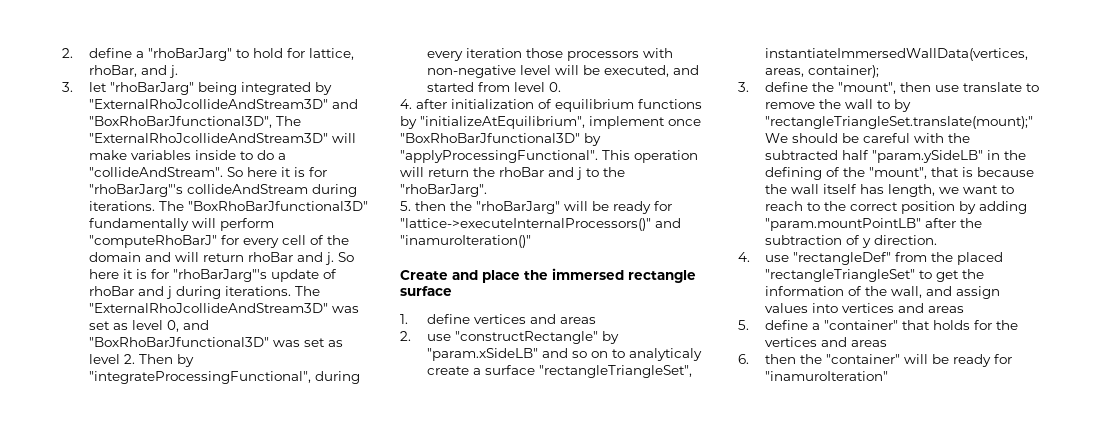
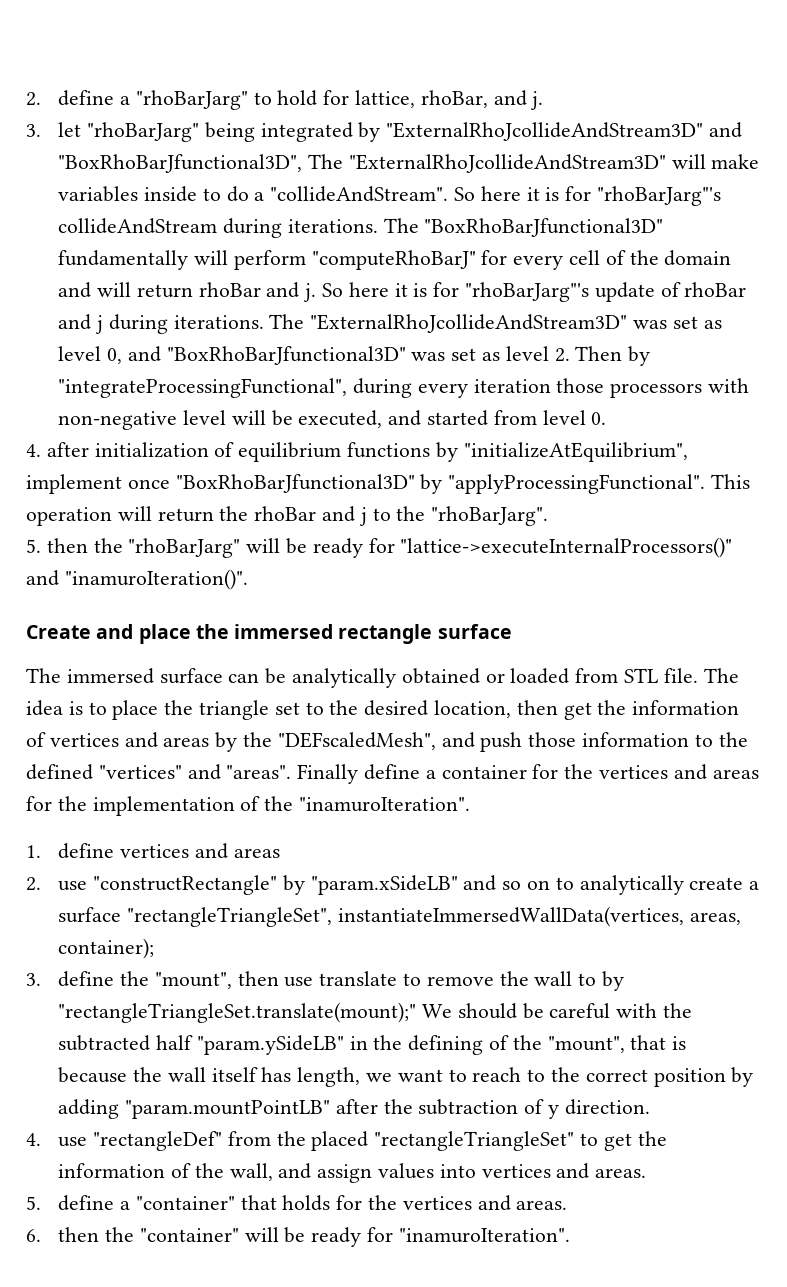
[400,235,531,248] "inamuroIteration()" -> [64,569,248,590] "inamuroIteration()".
(452, 291) none -> [26,668,739,688] [26,700,740,720] [26,732,748,752] [26,764,759,784] [26,796,471,816] // The immersed surface can be analytically obtained or loaded from STL file. The idea is to place the triangle set to the desired location, then get the information of vertices and areas by the "DEFscaledMesh", and push those information to the defined "vertices" and "areas". Finally define a container for the vertices and areas for the implementation of the "inamuroIteration".
[628,348,702,361] analyticaly -> [579,875,684,895] analytically
[927,306,964,313] areas -> [595,1168,647,1178] areas.
[850,340,887,347] areas -> [516,1200,568,1210] areas.
[764,371,888,381] "inamuroIteration" -> [398,1228,570,1243] "inamuroIteration".

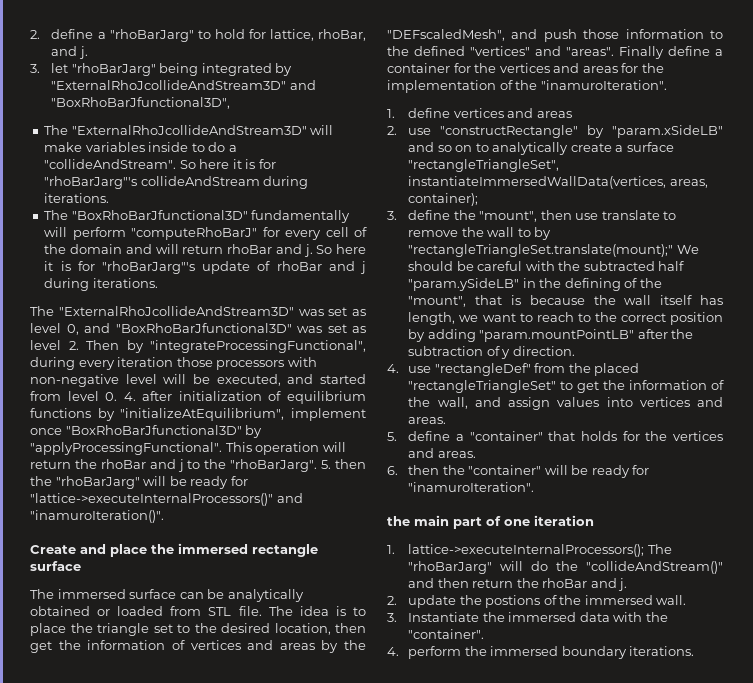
(303, 163) none -> (231, 103) //
(378, 226) none -> (110, 198) //
(264, 322) none -> (158, 283) //
(607, 418) // -> (118, 396) none
(549, 516) // -> (318, 465) none
(570, 1235) none -> [387,515,594,529] [387,544,672,557] [408,561,723,574] [408,578,628,591] [387,595,687,608] [387,612,668,622] [408,629,485,639] [387,646,695,659] // the main part of one iteration // 1. lattice->executeInternalProcessors(); The "rhoBarJarg" will do the "collideAndStream()" and then return the rhoBar and j. // 2. update the postions of the immersed wall. // 3. Instantiate the immersed data with the "container". // 4. perform the immersed boundary iterations.

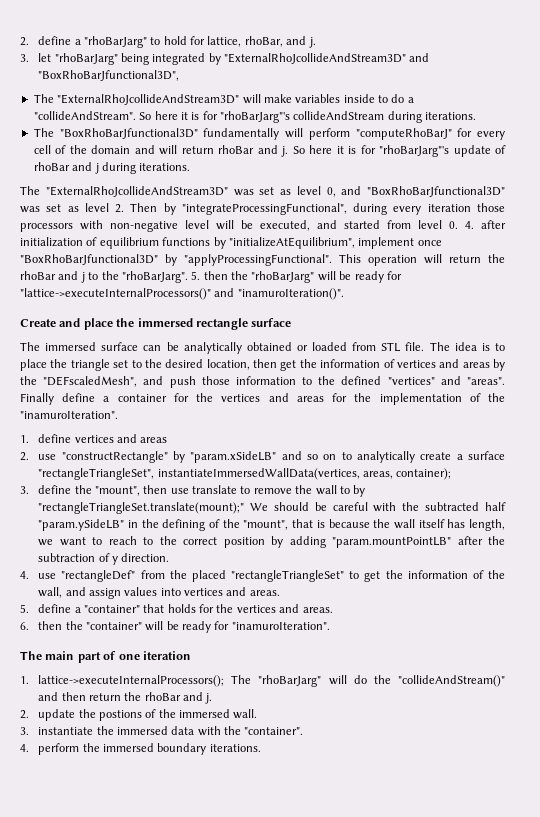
[387,516,410,526] the -> [20,651,42,660] The
[408,612,480,622] Instantiate -> [38,727,94,735] instantiate

